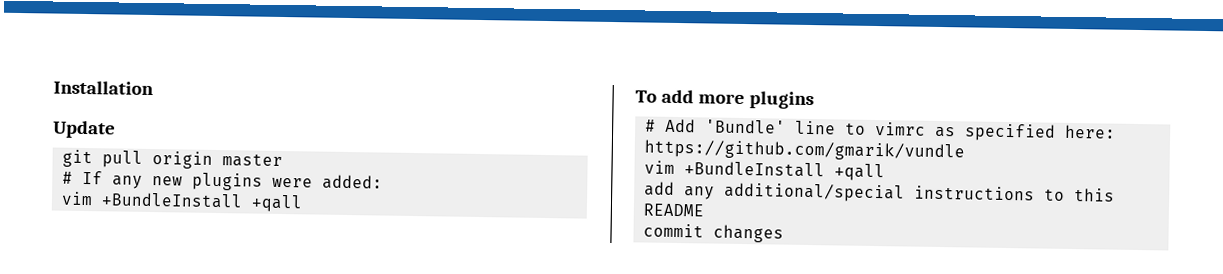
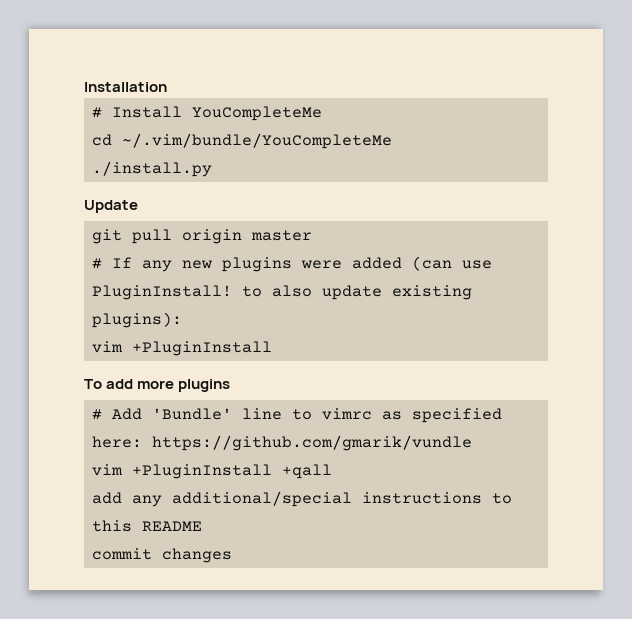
(154, 88) none -> [92,106,323,121] [92,133,393,149] [92,161,213,177] // # Install YouCompleteMe // cd ~/.vim/bundle/YouCompleteMe // ./install.py
[321,174,383,190] [60,191,303,213] added: // vim +BundleInstall +qall -> [352,256,493,271] [92,285,473,300] [92,312,183,328] [92,341,273,356] added (can use PluginInstall! to also update existing plugins): // vim +PluginInstall
[683,161,825,178] +BundleInstall -> [132,464,273,479] +PluginInstall

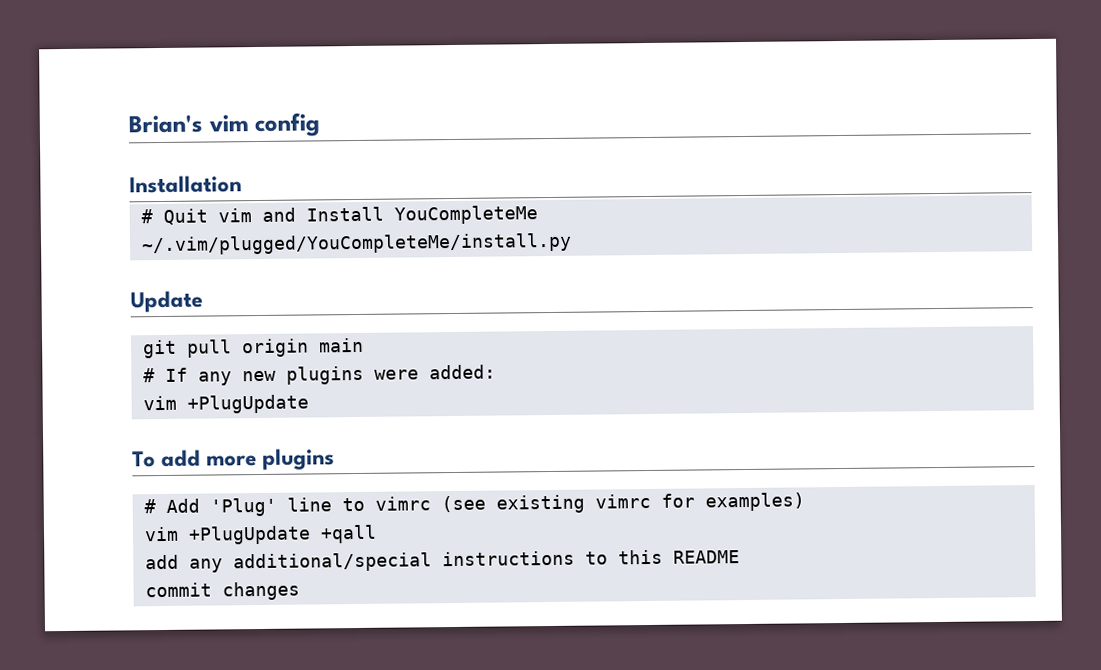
(84, 87) none -> [128,112,321,138] Brian's vim config //
(103, 112) none -> [162,207,296,225] Quit vim and
[92,133,393,149] [92,161,213,177] cd ~/.vim/bundle/YouCompleteMe // ./install.py -> [140,232,572,256] ~/.vim/plugged/YouCompleteMe/install.py
[251,230,313,241] master -> [318,337,364,353] main
[352,256,493,271] [92,285,473,300] [92,312,183,328] [92,341,273,356] added (can use PluginInstall! to also update existing plugins): // vim +PluginInstall -> [428,364,496,380] [142,394,309,414] added: // vim +PlugUpdate
[152,408,233,420] 'Bundle' -> [209,497,277,517] 'Plug'
[382,408,503,423] [92,435,473,451] [92,464,273,479] as specified here: https://github.com/gmarik/vundle // vim +PluginInstall -> [440,492,805,514] [143,525,311,545] (see existing vimrc for examples) // vim +PlugUpdate

